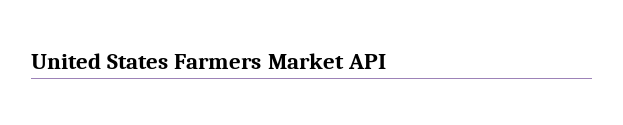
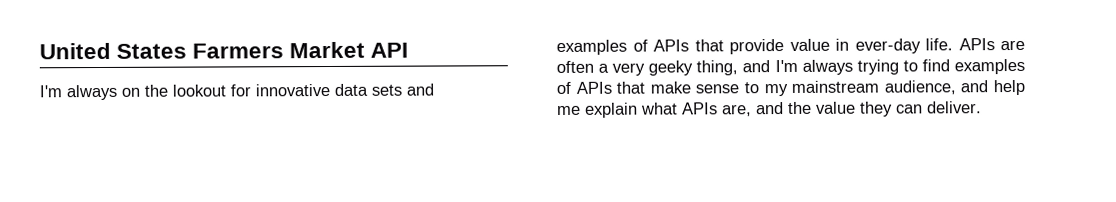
(386, 61) none -> [39,83,434,101] [556,38,1025,56] [556,58,1025,76] [556,79,1025,97] [557,101,982,118] // I'm always on the lookout for innovative data sets and examples of APIs that provide value in ever-day life. APIs are often a very geeky thing, and I'm always trying to find examples of APIs that make sense to my mainstream audience, and help me explain what APIs are, and the value they can deliver.

